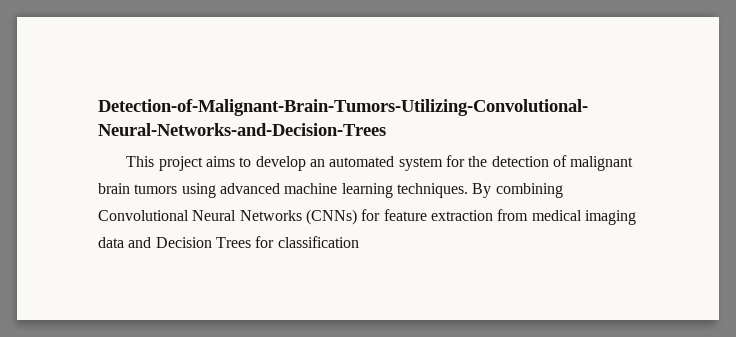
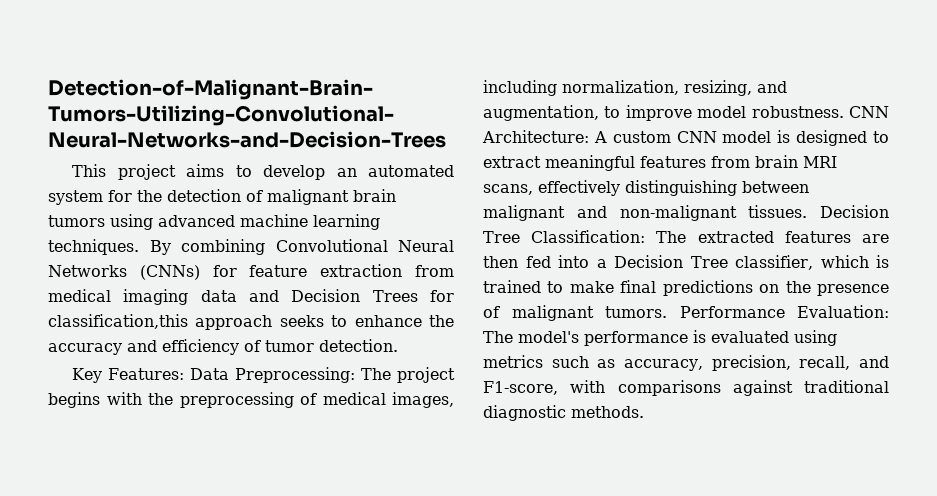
[277,236,359,248] classification -> [48,314,454,330] [48,339,398,355] [72,367,456,383] [48,392,454,408] [483,80,787,96] [483,105,889,121] [482,130,889,146] [483,155,837,171] [483,180,809,196] [483,205,889,221] [483,230,889,243] [483,255,889,270] [483,280,889,296] [483,305,889,321] [483,330,837,346] [483,355,889,371] [483,380,889,396] [483,405,644,421] classification,this approach seeks to enhance the accuracy and efficiency of tumor detection. // Key Features: Data Preprocessing: The project begins with the preprocessing of medical images, including normalization, resizing, and augmentation, to improve model robustness. CNN Architecture: A custom CNN model is designed to extract meaningful features from brain MRI scans, effectively distinguishing between malignant and non-malignant tissues. Decision Tree Classification: The extracted features are then fed into a Decision Tree classifier, which is trained to make final predictions on the presence of malignant tumors. Performance Evaluation: The model's performance is evaluated using metrics such as accuracy, precision, recall, and F1-score, with comparisons against traditional diagnostic methods.

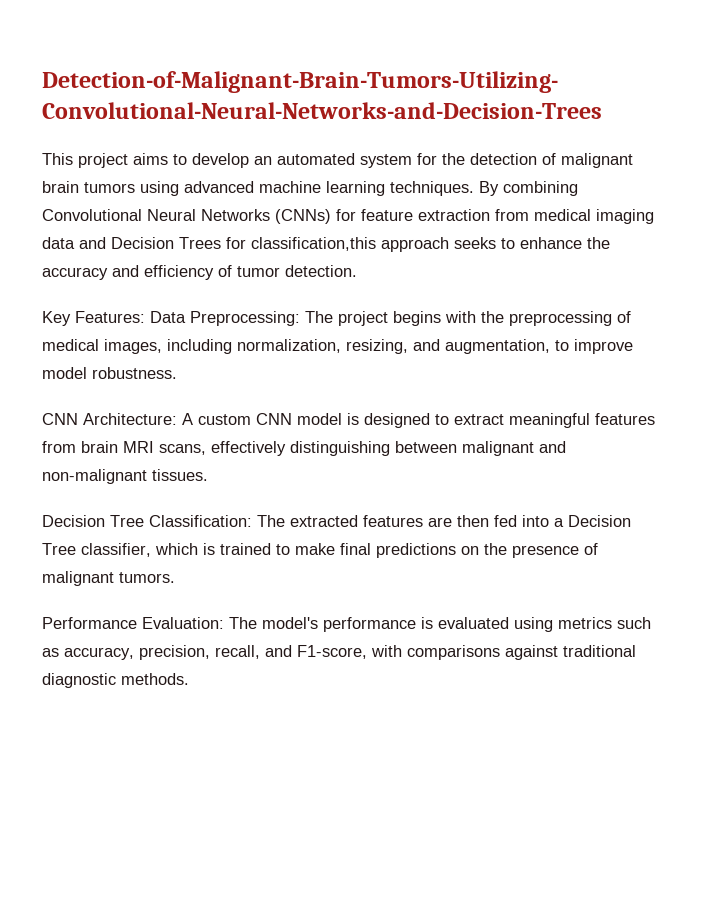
(844, 112) none -> (177, 373) //
(808, 211) none -> (208, 475) //
(667, 312) none -> (175, 577) //

